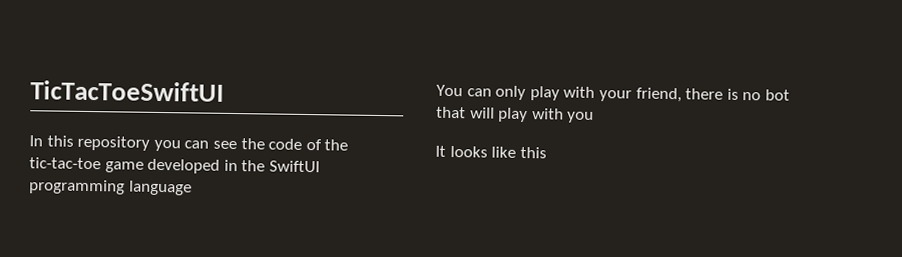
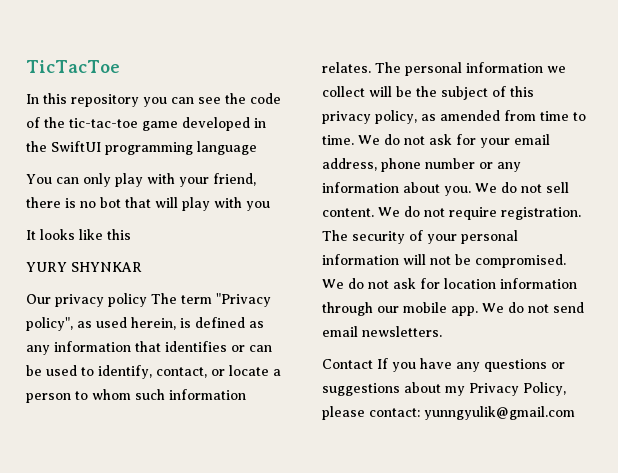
[30,80,224,102] TicTacToeSwiftUI -> [26,60,120,73] TicTacToe
(547, 152) none -> [26,262,142,272] [26,293,271,307] [26,317,264,331] [26,341,272,355] [26,365,281,379] [26,389,246,403] [322,62,566,76] [322,86,534,100] [322,110,586,124] [322,134,550,148] [322,158,521,172] [322,182,569,196] [322,206,581,220] [322,230,518,244] [322,254,566,268] [322,278,577,289] [322,302,584,316] [322,326,442,337] [322,358,565,372] [322,382,566,396] [322,406,575,420] // YURY SHYNKAR // Our privacy policy The term "Privacy policy", as used herein, is defined as any information that identifies or can be used to identify, contact, or locate a person to whom such information relates. The personal information we collect will be the subject of this privacy policy, as amended from time to time. We do not ask for your email address, phone number or any information about you. We do not sell content. We do not require registration. The security of your personal information will not be compromised. We do not ask for location information through our mobile app. We do not send email newsletters. // Contact If you have any questions or suggestions about my Privacy Policy, please contact: yunngyulik@gmail.com

